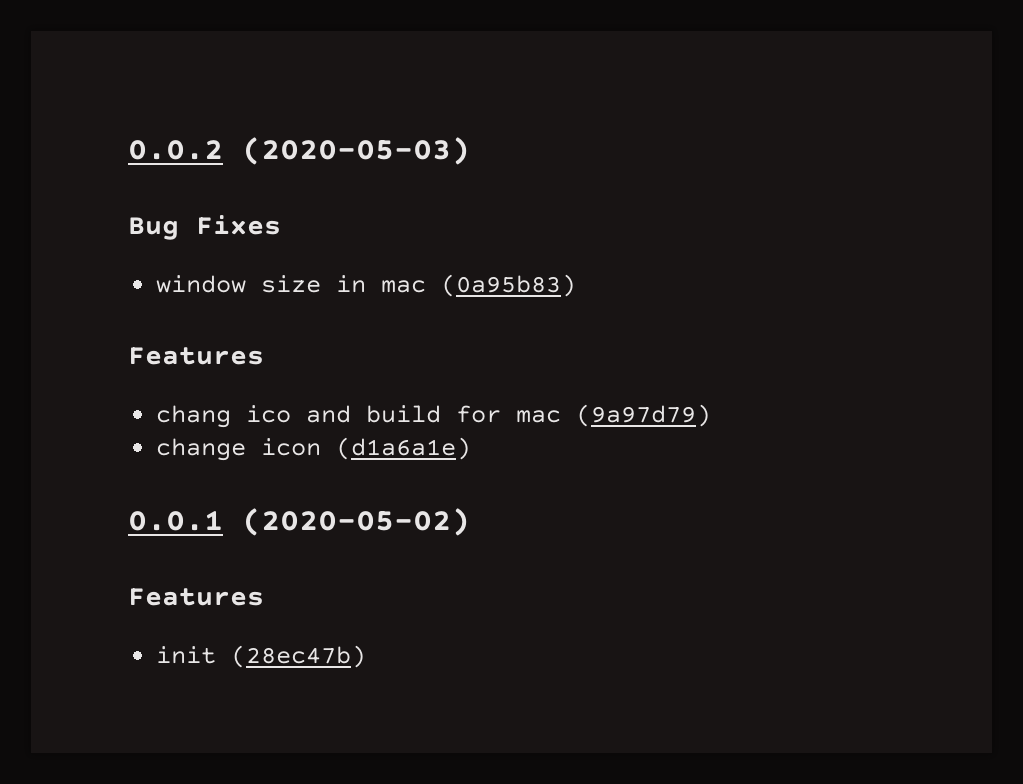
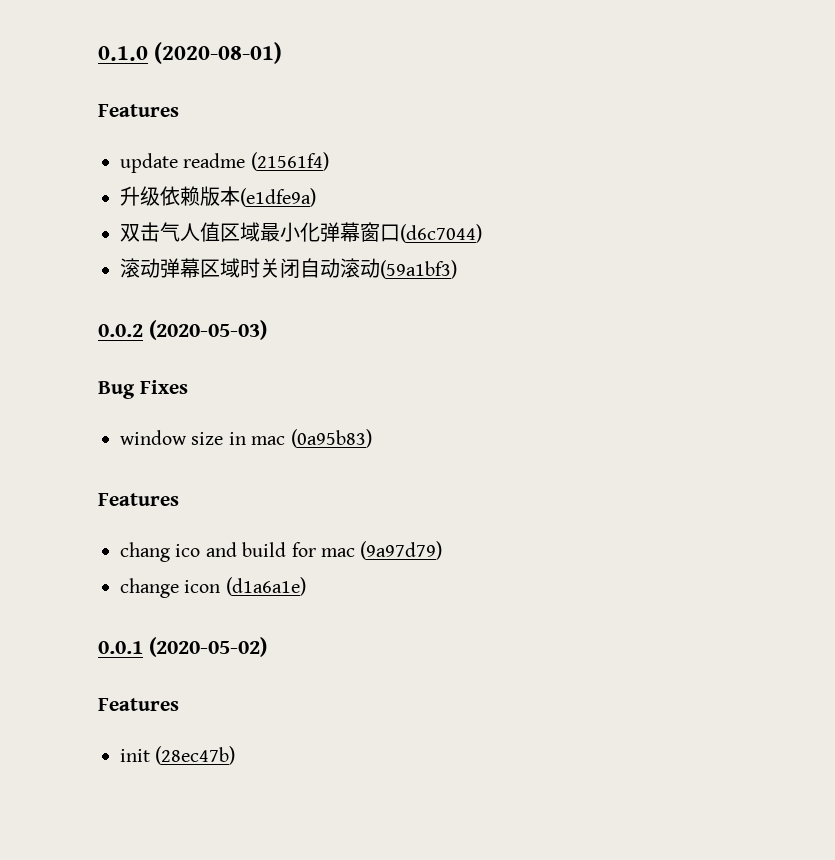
(128, 150) none -> [98,42,283,64] [98,104,179,117] [120,152,329,173] [120,186,316,207] [120,222,482,243] [120,258,457,279] 0.1.0 (2020-08-01) // Features // update readme (21561f4) // 升级依赖版本(e1dfe9a) // 双击气人值区域最小化弹幕窗口(d6c7044) // 滚动弹幕区域时关闭自动滚动(59a1bf3) //

